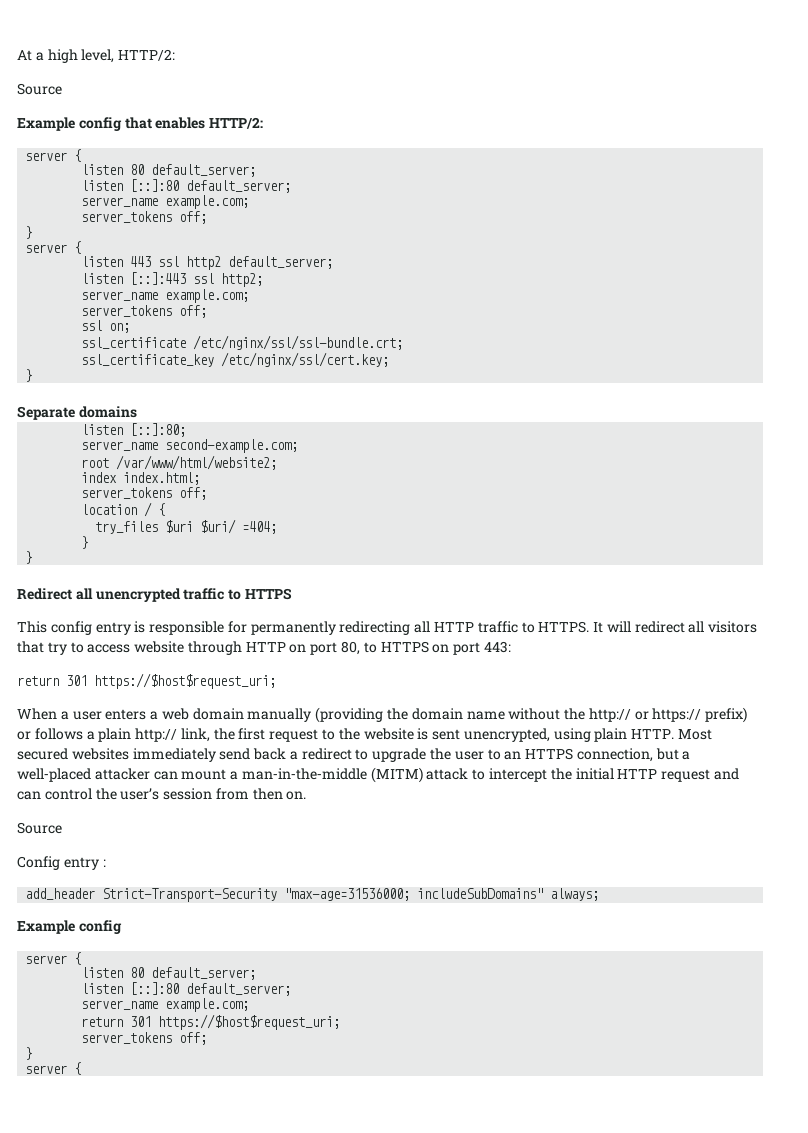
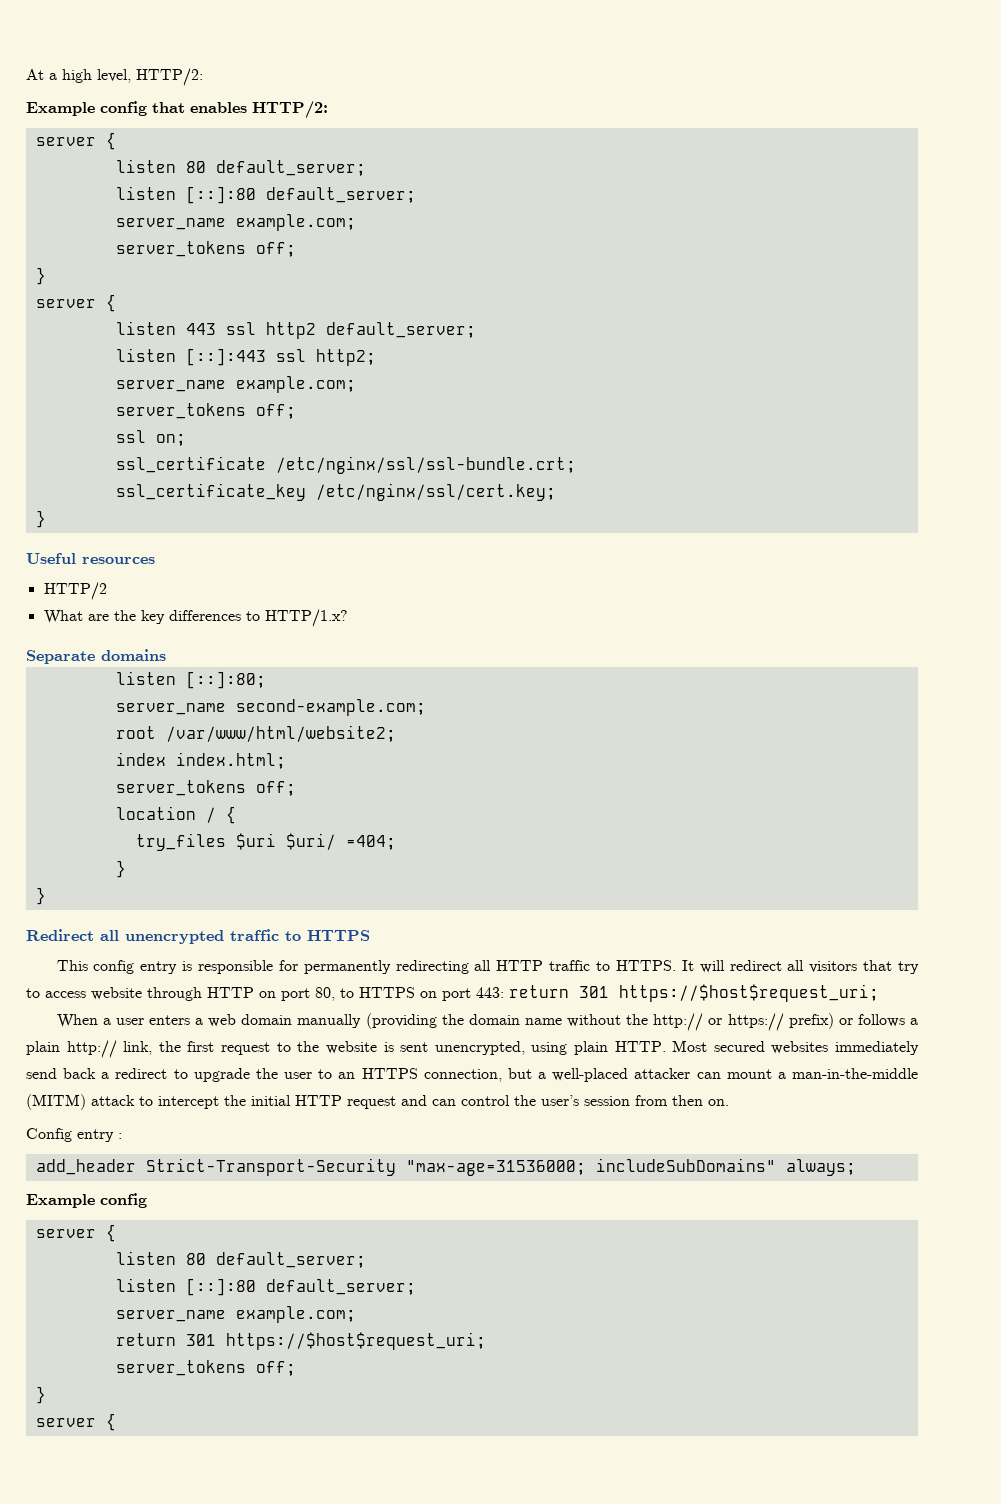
[17,83,62,95] // Source -> (203, 77) none
(33, 375) none -> [26,553,155,564] [43,582,107,600] [43,609,348,627] // Useful resources // HTTP/2 // What are the key differences to HTTP/1.x?
(511, 647) // -> (504, 992) none
[17,822,62,834] // Source -> (729, 1102) none

